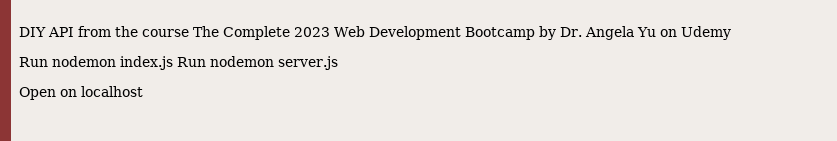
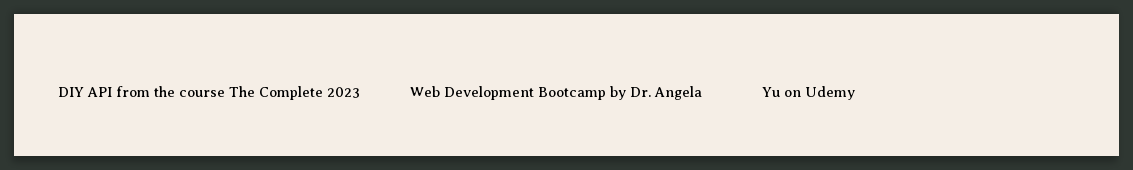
[19,56,338,70] [19,86,143,100] // Run nodemon index.js Run nodemon server.js // Open on localhost -> (855, 93) none

